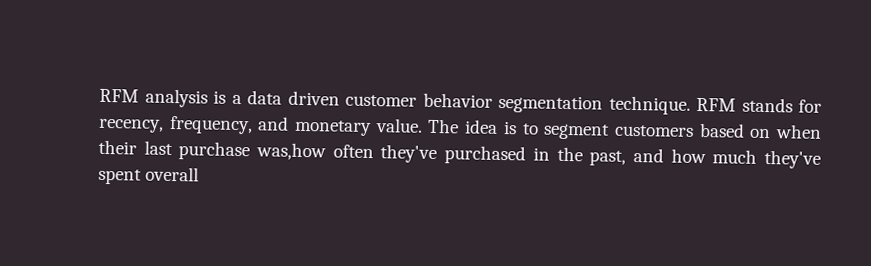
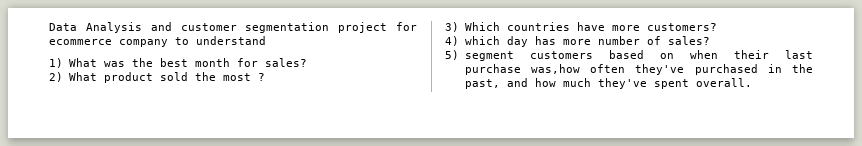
[99,88,822,115] [98,115,539,137] RFM analysis is a data driven customer behavior segmentation technique. RFM stands for recency, frequency, and monetary value. The idea is to -> [49,22,417,33] [49,36,266,47] [49,58,307,68] [49,72,265,83] [445,22,717,32] [445,36,710,47] [445,50,459,60] Data Analysis and customer segmentation project for ecommerce company to understand // 1) What was the best month for sales? // 2) What product sold the most ? // 3) Which countries have more customers? // 4) which day has more number of sales? // 5)
[145,166,200,182] overall -> [695,78,752,87] overall.

